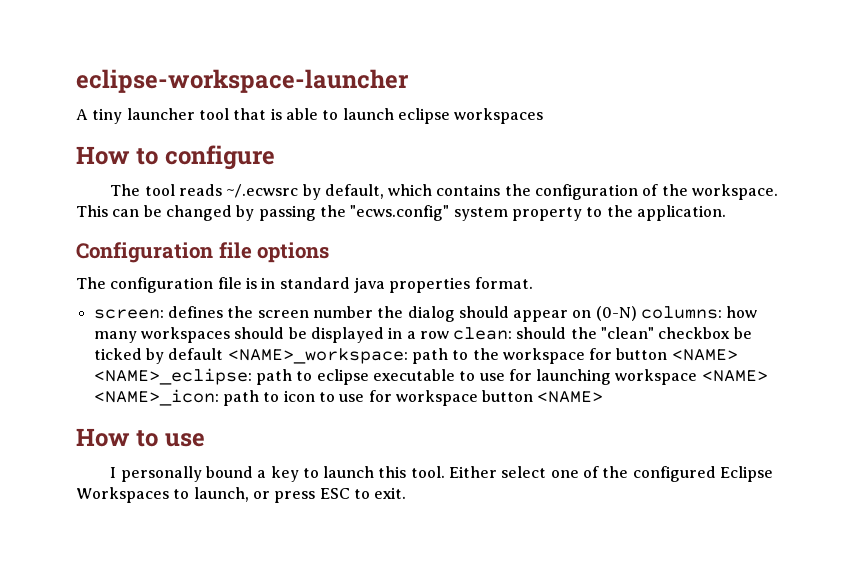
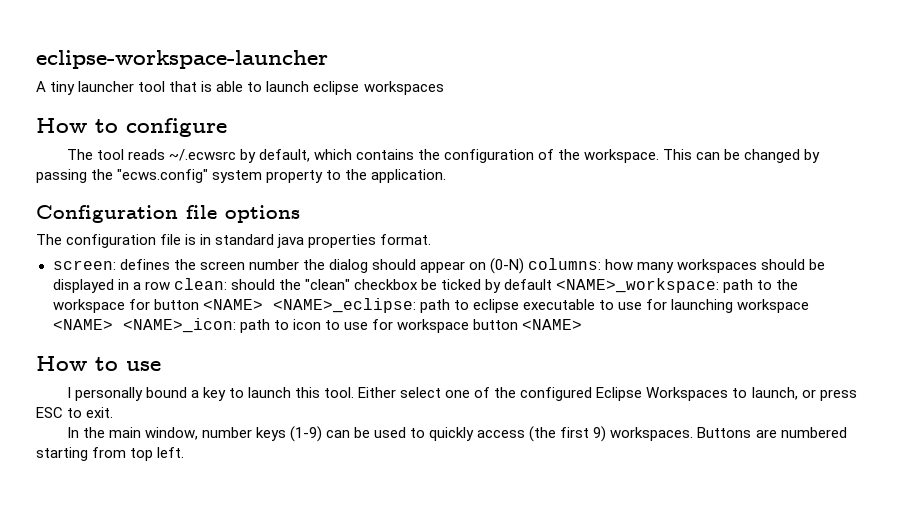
(407, 493) none -> [66,426,847,442] [36,447,185,461] // In the main window, number keys (1-9) can be used to quickly access (the first 9) workspaces. Buttons are numbered starting from top left.

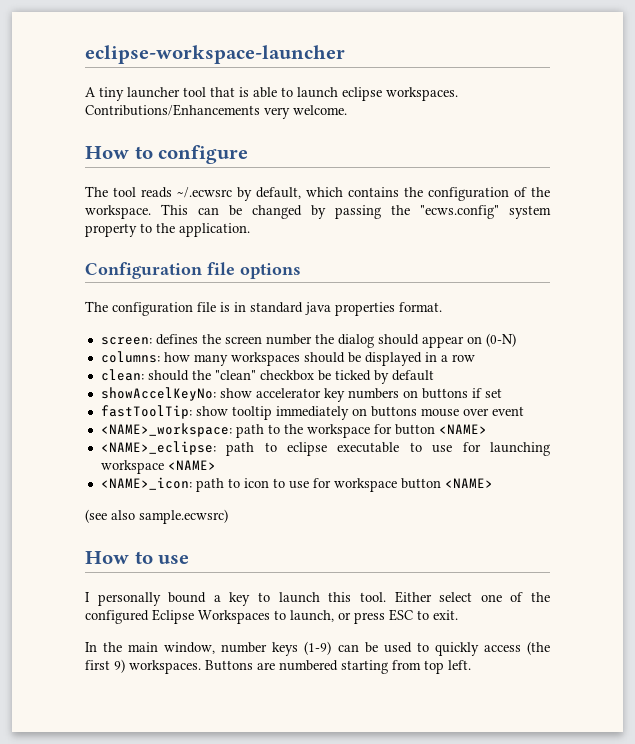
[363,81,444,95] workspaces -> [386,87,458,101] [85,104,347,119] workspaces. Contributions/Enhancements very welcome.
(525, 266) none -> (516, 340) //
(170, 285) none -> (475, 358) //
(553, 284) none -> [100,387,502,402] [100,405,524,420] // showAccelKeyNo: show accelerator key numbers on buttons if set // fastToolTip: show tooltip immediately on buttons mouse over event //
(263, 304) none -> (487, 429) //
(113, 324) none -> (216, 465) //
(582, 324) none -> [85,509,228,524] // (see also sample.ecwsrc)

